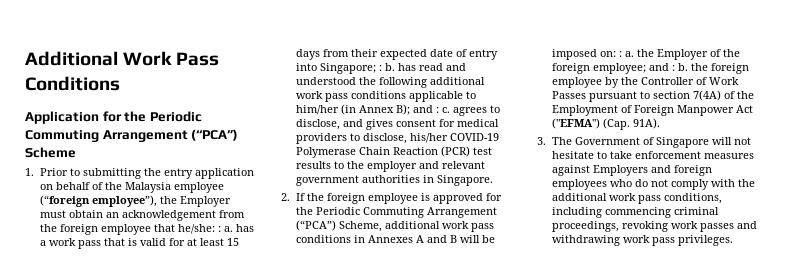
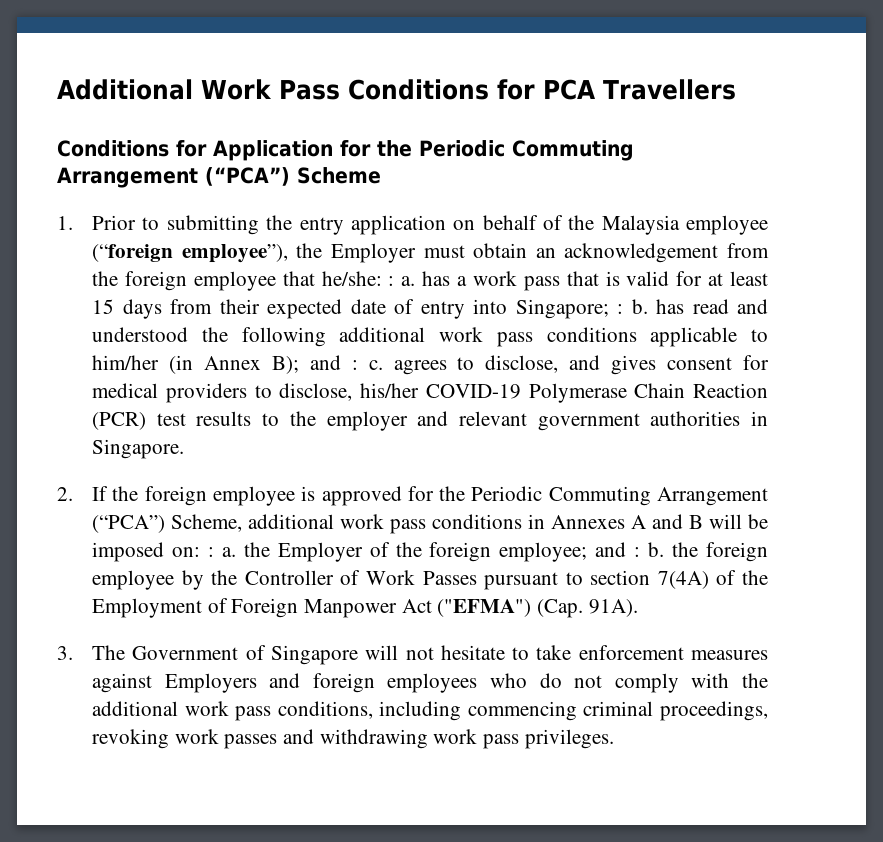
(120, 83) // -> [496,79,736,100] [57,140,207,157] for PCA Travellers // Conditions for

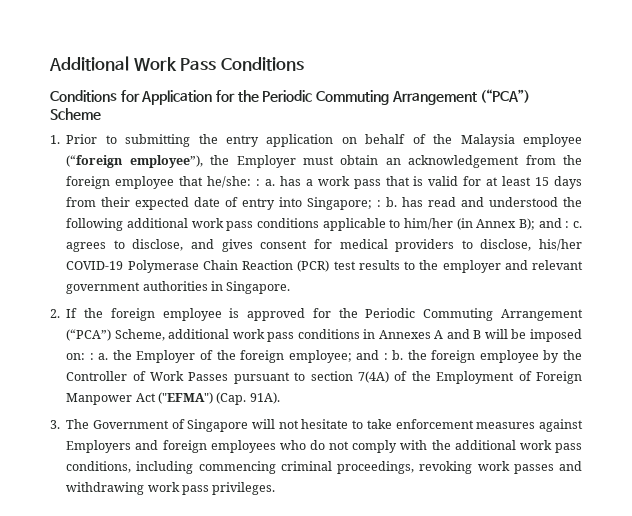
[496,79,736,100] for PCA Travellers -> (304, 64) none

